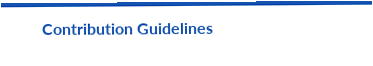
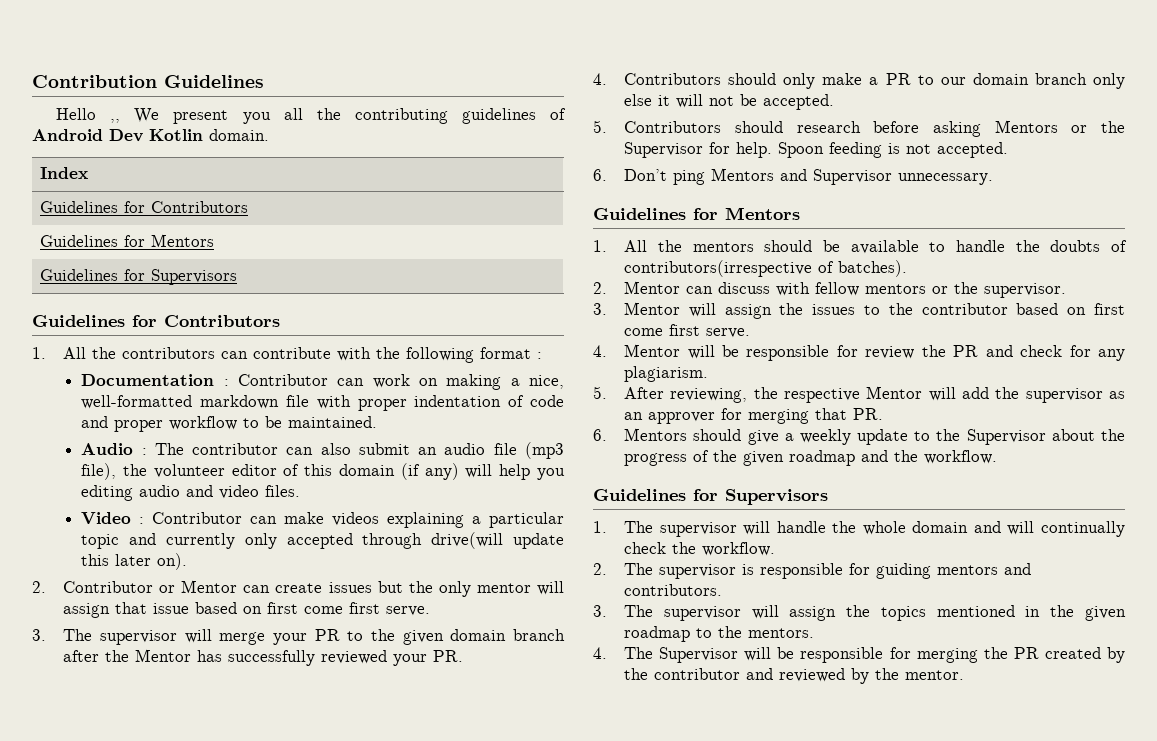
(215, 28) none -> [56,108,566,124] [32,129,269,142] [39,167,88,179] [39,201,248,213] [39,234,214,247] [39,269,237,285] [32,315,280,327] [32,347,543,363] [81,374,564,390] [81,395,564,411] [81,416,378,432] [81,442,564,459] [81,463,565,480] [81,485,301,501] [81,512,564,528] [81,532,564,549] [81,553,188,570] [32,580,564,597] [63,602,431,618] [32,629,565,645] [63,649,464,666] [593,73,1125,89] [624,94,835,110] [593,120,1125,137] [624,142,1009,158] [593,168,994,185] [593,207,800,220] [593,240,1127,254] [624,260,908,277] [593,281,1067,298] [593,302,1125,319] [624,324,751,338] [593,344,1125,361] [624,366,709,382] [593,386,1125,403] [624,408,884,424] [593,428,1125,445] [624,450,998,466] [593,489,828,505] [593,521,1125,537] [624,542,776,556] [593,563,1032,579] [624,584,723,596] [593,605,1126,621] [624,626,815,642] [593,647,1125,663] [624,668,965,684] // Hello ,, We present you all the contributing guidelines of Android Dev Kotlin domain. // Index // Guidelines for Contributors // Guidelines for Mentors // Guidelines for Supervisors // Guidelines for Contributors // 1. All the contributors can contribute with the following format : // Documentation : Contributor can work on making a nice, well-formatted markdown file with proper indentation of code and proper workflow to be maintained. // Audio : The contributor can also submit an audio file (mp3 file), the volunteer editor of this domain (if any) will help you editing audio and video files. // Video : Contributor can make videos explaining a particular topic and currently only accepted through drive(will update this later on). // 2. Contributor or Mentor can create issues but the only mentor will assign that issue based on first come first serve. // 3. The supervisor will merge your PR to the given domain branch after the Mentor has successfully reviewed your PR. // 4. Contributors should only make a PR to our domain branch only else it will not be accepted. // 5. Contributors should research before asking Mentors or the Supervisor for help. Spoon feeding is not accepted. // 6. Don’t ping Mentors and Supervisor unnecessary. // Guidelines for Mentors // 1. All the mentors should be available to handle the doubts of contributors(irrespective of batches). // 2. Mentor can discuss with fellow mentors or the supervisor. // 3. Mentor will assign the issues to the contributor based on first come first serve. // 4. Mentor will be responsible for review the PR and check for any plagiarism. // 5. After reviewing, the respective Mentor will add the supervisor as an approver for merging that PR. // 6. Mentors should give a weekly update to the Supervisor about the progress of the given roadmap and the workflow. // Guidelines for Supervisors // 1. The supervisor will handle the whole domain and will continually check the workflow. // 2. The supervisor is responsible for guiding mentors and contributors. // 3. The supervisor will assign the topics mentioned in the given roadmap to the mentors. // 4. The Supervisor will be responsible for merging the PR created by the contributor and reviewed by the mentor.

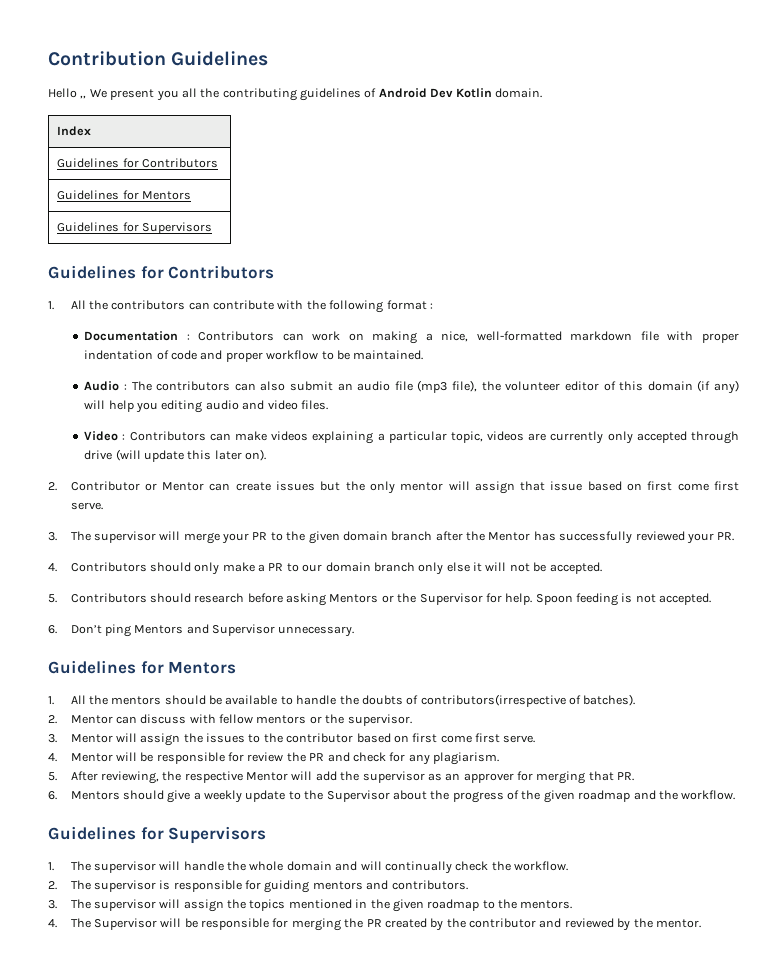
[237,374,328,386] Contributor -> [198,331,275,341] Contributors
[192,443,279,455] contributor -> [156,381,231,391] contributors
[152,512,243,524] Contributor -> [129,431,206,441] Contributors
[81,533,157,549] topic and -> [450,431,547,443] topic, videos are
[431,532,504,549] drive(will -> [84,449,141,461] drive (will

